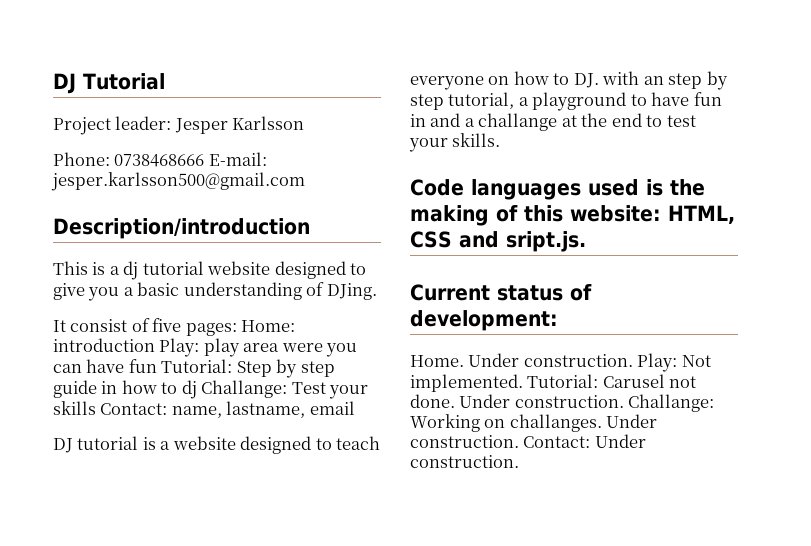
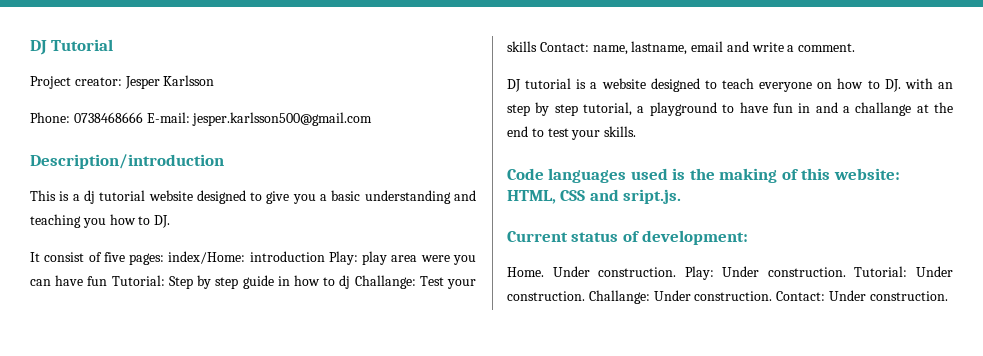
[115,116,172,130] leader: -> [74,77,122,86] creator:
[306,282,377,300] of DJing. -> [454,190,477,201] [30,214,171,228] and teaching you how to DJ.
[241,320,296,332] Home: -> [168,251,246,264] index/Home:
(355, 408) none -> [726,41,856,52] and write a comment.
[681,355,711,367] [410,374,697,392] [410,394,715,412] [410,414,602,432] Not implemented. Tutorial: Carusel not done. Under construction. Challange: Working on challanges. -> [722,266,953,277] [507,290,650,304] Under construction. Tutorial: Under construction. Challange:

